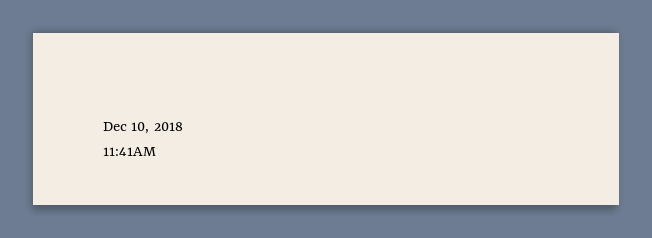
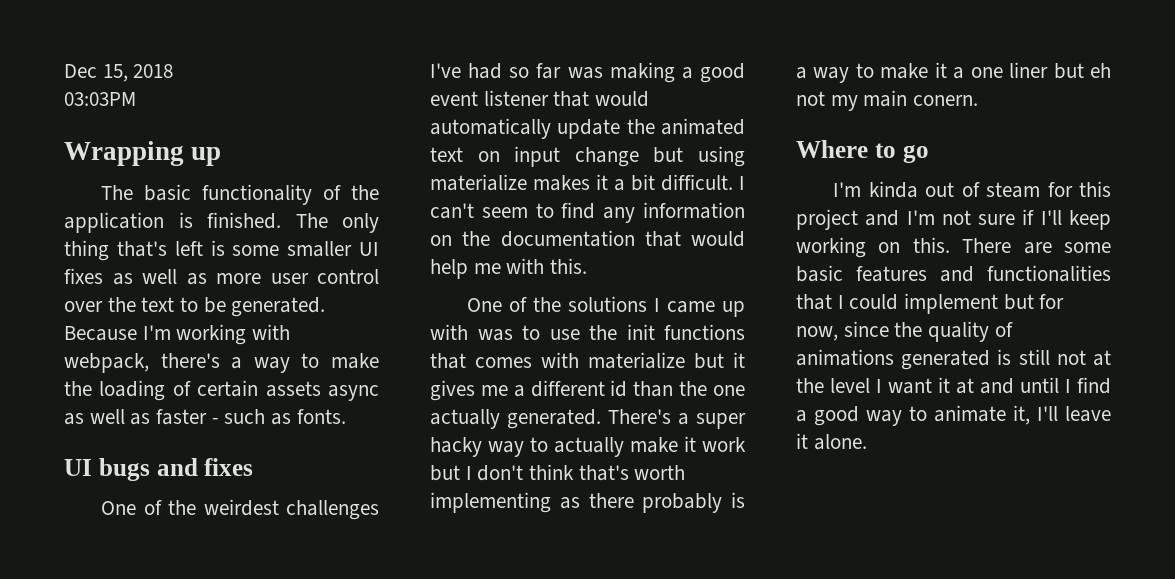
[131,122,150,134] 10, -> [102,64,128,82] 15,
[103,147,156,156] 11:41AM -> [64,92,136,106] [64,141,222,166] [101,184,379,205] [64,212,379,233] [64,240,380,261] [64,268,379,285] [64,297,326,317] [64,324,291,345] [64,353,379,373] [64,380,379,401] [64,409,346,425] [64,458,254,481] [101,499,379,520] [430,62,745,83] [430,90,650,107] [430,118,745,139] [430,146,745,167] [430,174,745,191] [430,202,745,223] [430,230,745,247] [430,258,588,279] [467,296,745,317] [430,324,745,341] [430,352,745,369] [430,380,745,401] [430,409,746,429] [430,436,746,457] [430,464,686,481] [430,492,745,513] [796,62,1111,83] [796,90,979,111] [796,140,929,163] [833,181,1111,198] [796,209,1111,230] [796,237,1111,258] [796,265,1111,282] [796,293,1065,314] [796,321,1013,342] [796,349,1111,370] [796,377,1111,394] [796,405,1111,426] [796,433,867,450] 03:03PM // Wrapping up // The basic functionality of the application is finished. The only thing that's left is some smaller UI fixes as well as more user control over the text to be generated. Because I'm working with webpack, there's a way to make the loading of certain assets async as well as faster - such as fonts. // UI bugs and fixes // One of the weirdest challenges I've had so far was making a good event listener that would automatically update the animated text on input change but using materialize makes it a bit difficult. I can't seem to find any information on the documentation that would help me with this. // One of the solutions I came up with was to use the init functions that comes with materialize but it gives me a different id than the one actually generated. There's a super hacky way to actually make it work but I don't think that's worth implementing as there probably is a way to make it a one liner but eh not my main conern. // Where to go // I'm kinda out of steam for this project and I'm not sure if I'll keep working on this. There are some basic features and functionalities that I could implement but for now, since the quality of animations generated is still not at the level I want it at and until I find a good way to animate it, I'll leave it alone.

